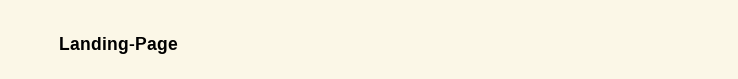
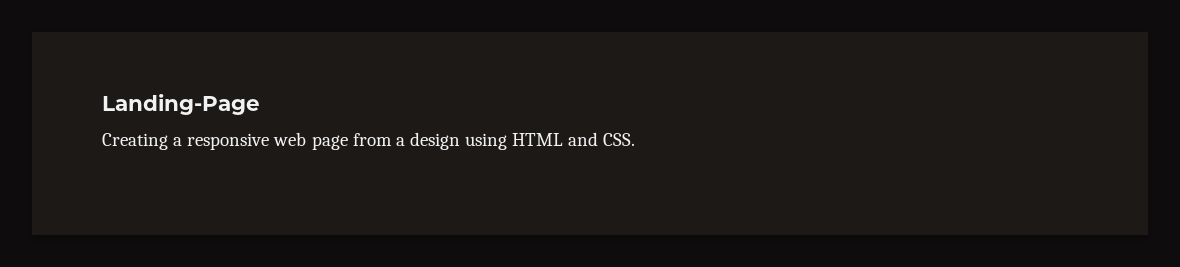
(178, 45) none -> [102,132,636,150] // Creating a responsive web page from a design using HTML and CSS.

